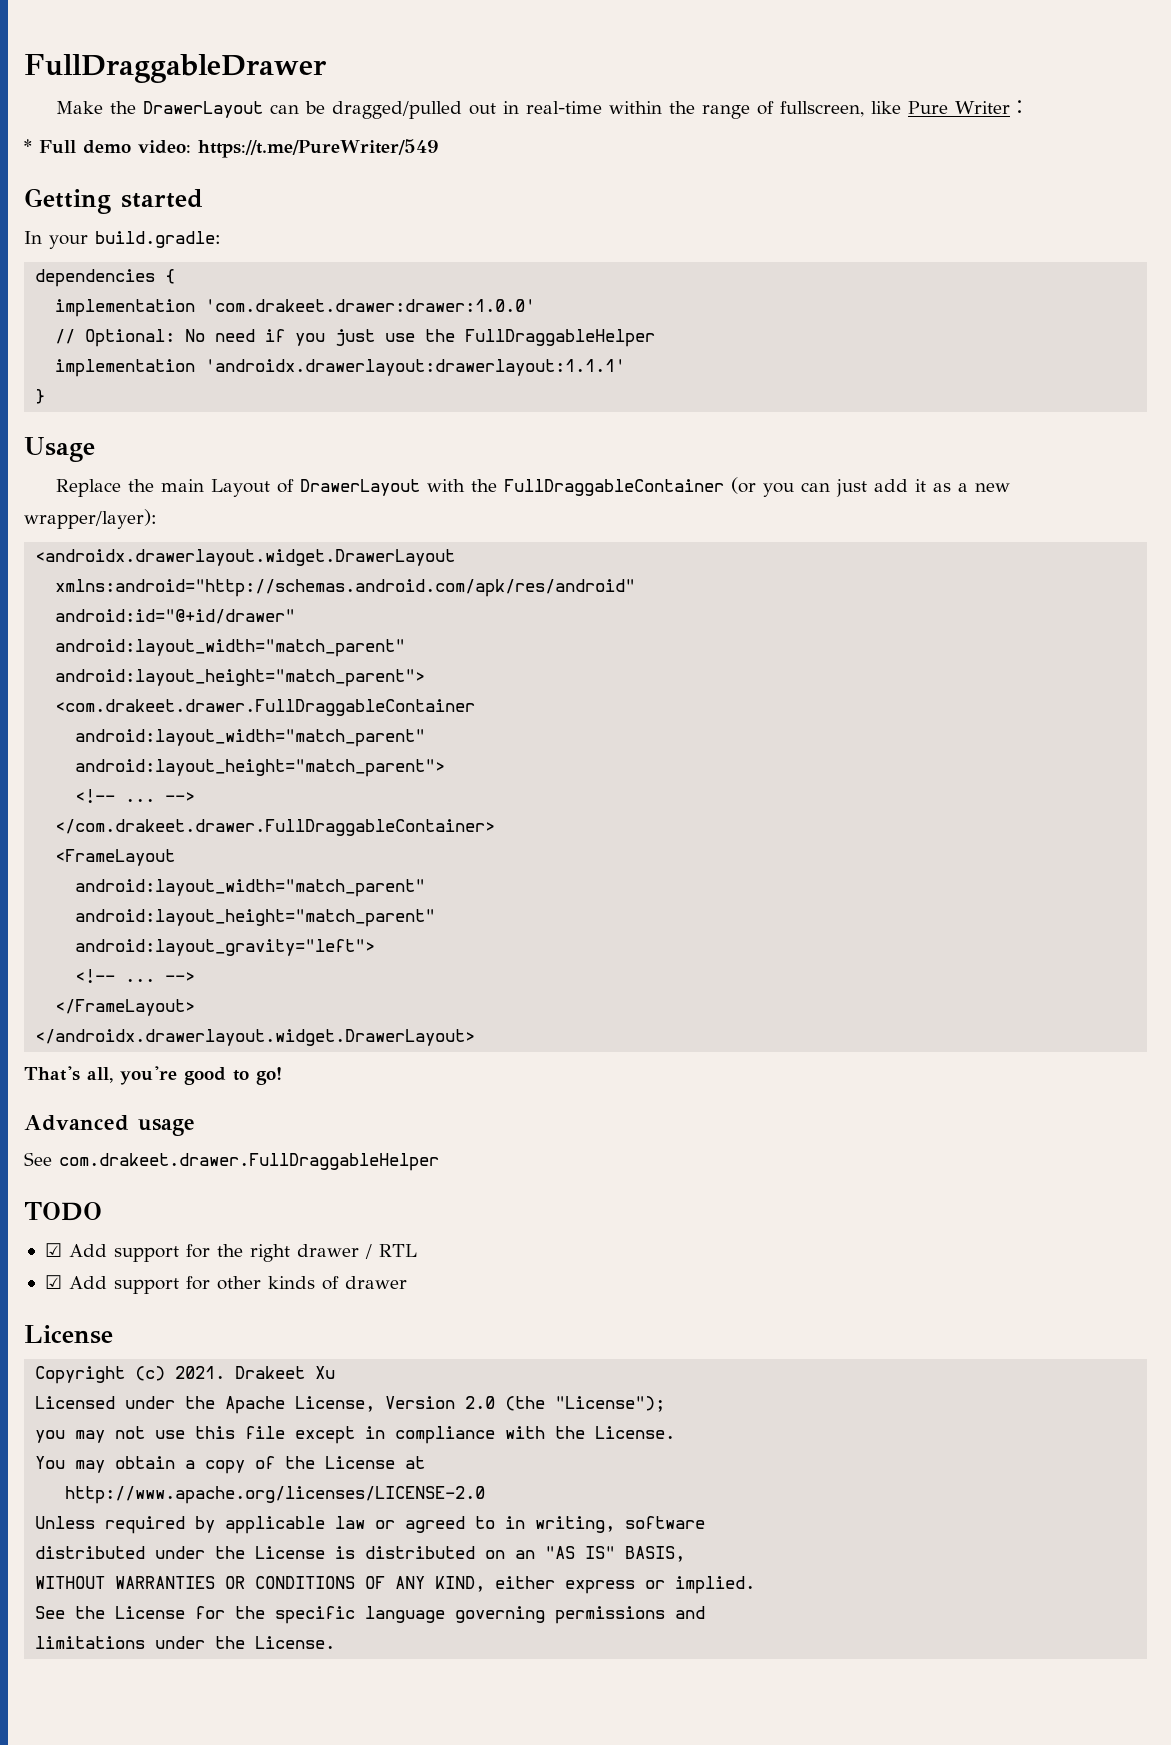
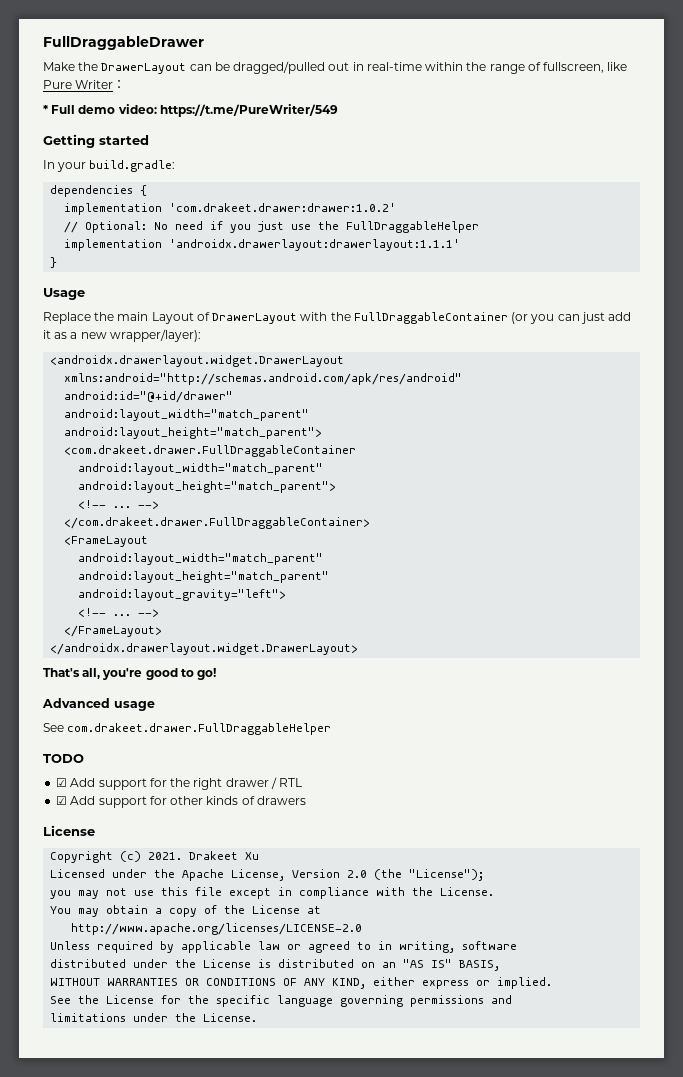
[205,299,536,312] 'com.drakeet.drawer:drawer:1.0.0' -> [169,203,397,212] 'com.drakeet.drawer:drawer:1.0.2'
[344,1276,407,1289] drawer -> [256,796,306,805] drawers

